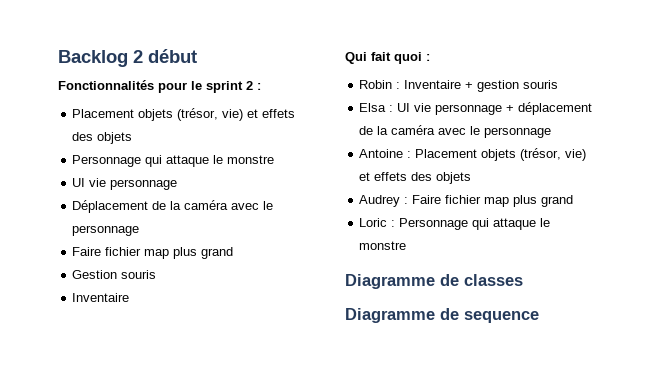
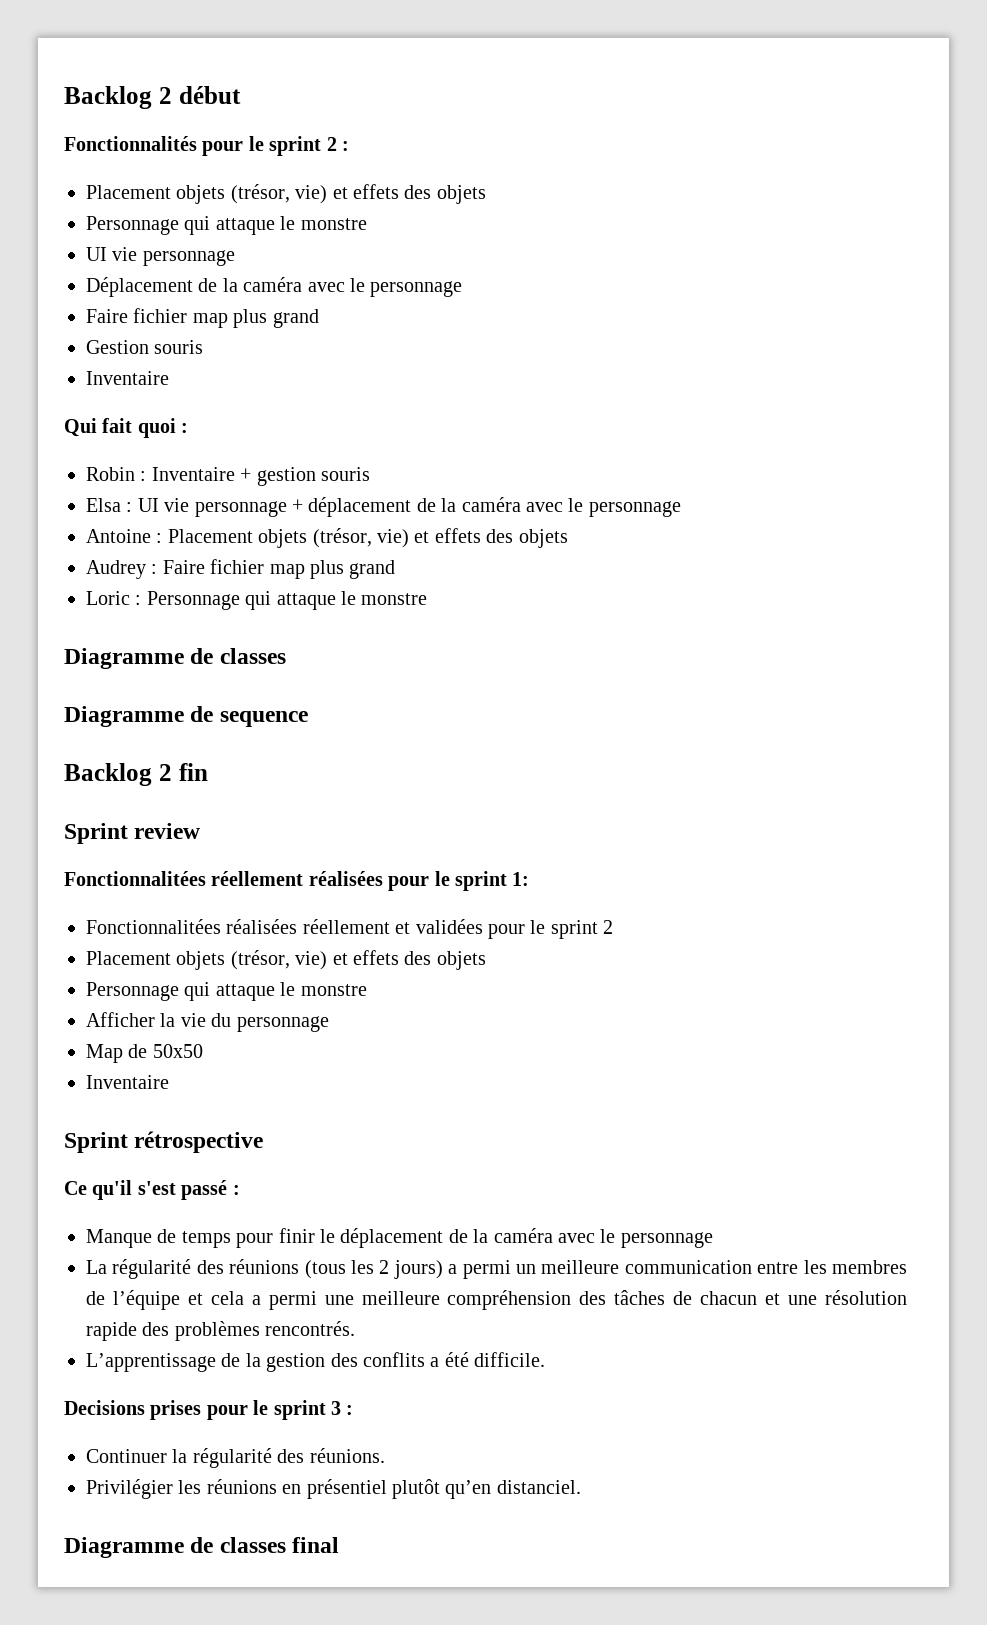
(539, 317) none -> [64,763,208,786] [64,823,201,844] [64,871,530,891] [86,919,614,939] [86,950,486,970] [86,982,367,1001] [86,1012,329,1032] [86,1044,203,1063] [86,1075,169,1089] [64,1131,264,1153] [64,1180,240,1200] [86,1228,713,1248] [86,1259,907,1279] [86,1290,907,1310] [86,1321,356,1341] [86,1352,546,1372] [64,1400,354,1420] [86,1448,385,1468] [86,1479,581,1499] [64,1537,340,1558] // Backlog 2 fin // Sprint review // Fonctionnalitées réellement réalisées pour le sprint 1: // Fonctionnalitées réalisées réellement et validées pour le sprint 2 // Placement objets (trésor, vie) et effets des objets // Personnage qui attaque le monstre // Afficher la vie du personnage // Map de 50x50 // Inventaire // Sprint rétrospective // Ce qu'il s'est passé : // Manque de temps pour finir le déplacement de la caméra avec le personnage // La régularité des réunions (tous les 2 jours) a permi un meilleure communication entre les membres de l’équipe et cela a permi une meilleure compréhension des tâches de chacun et une résolution rapide des problèmes rencontrés. // L’apprentissage de la gestion des conflits a été difficile. // Decisions prises pour le sprint 3 : // Continuer la régularité des réunions. // Privilégier les réunions en présentiel plutôt qu’en distanciel. // Diagramme de classes final

